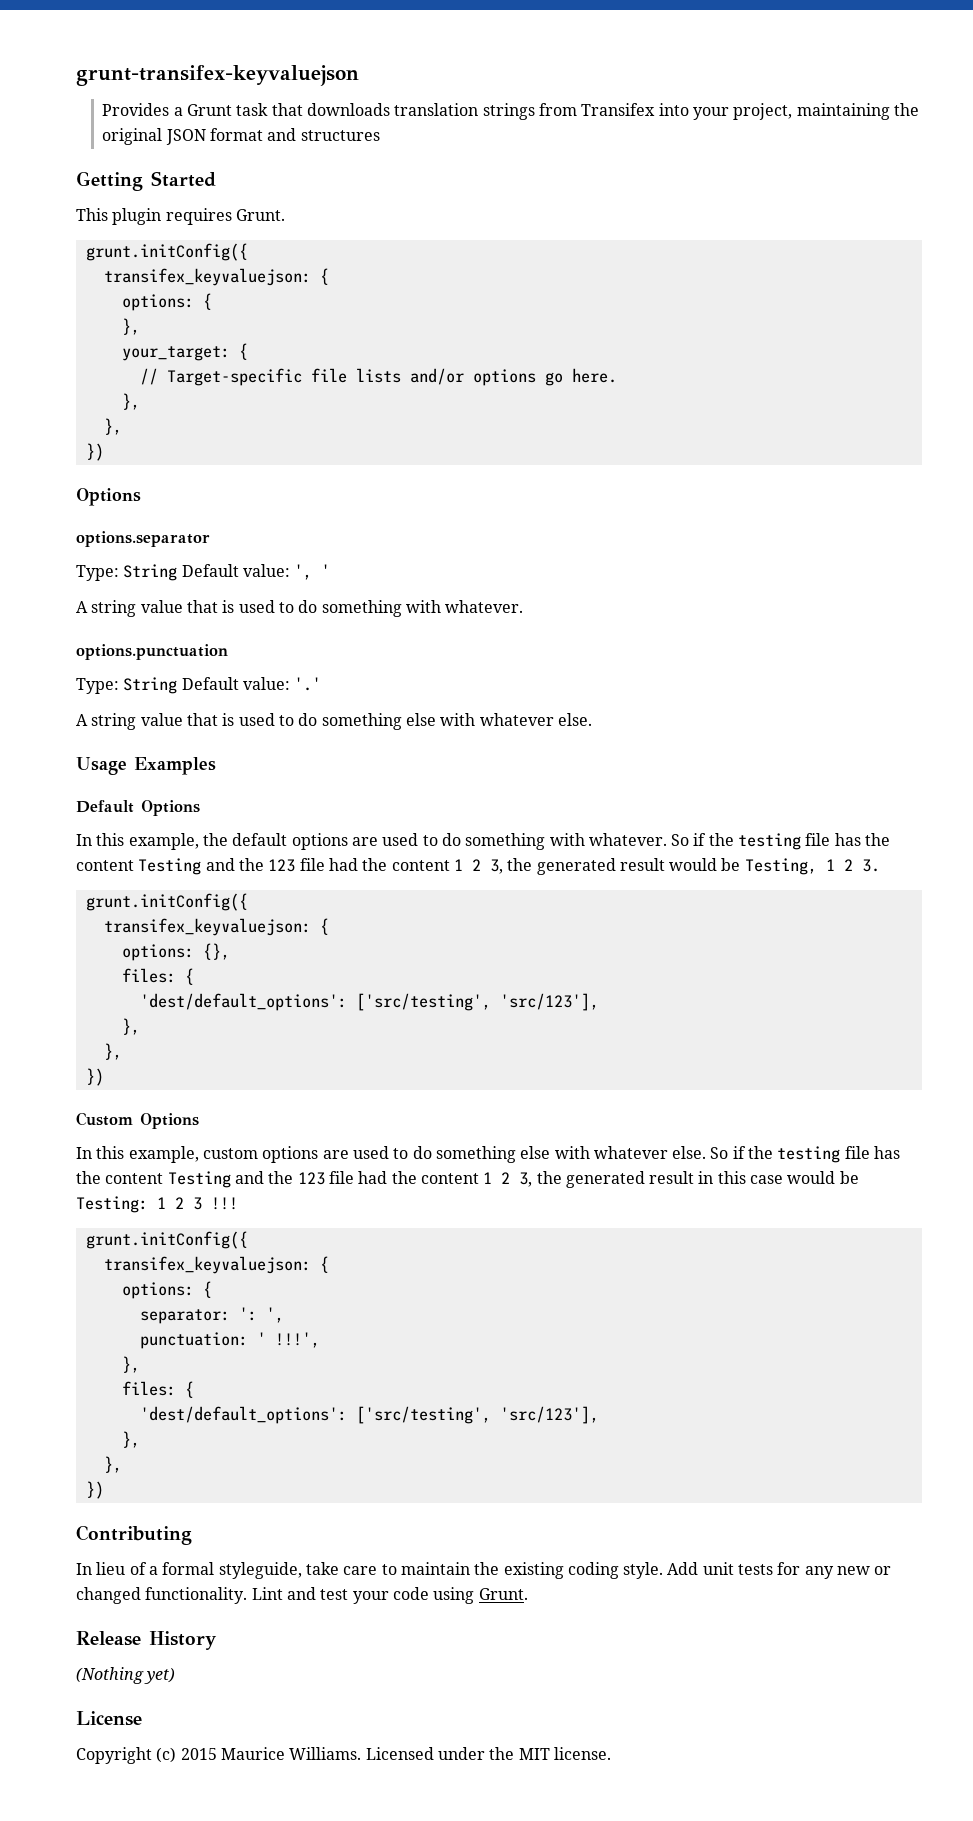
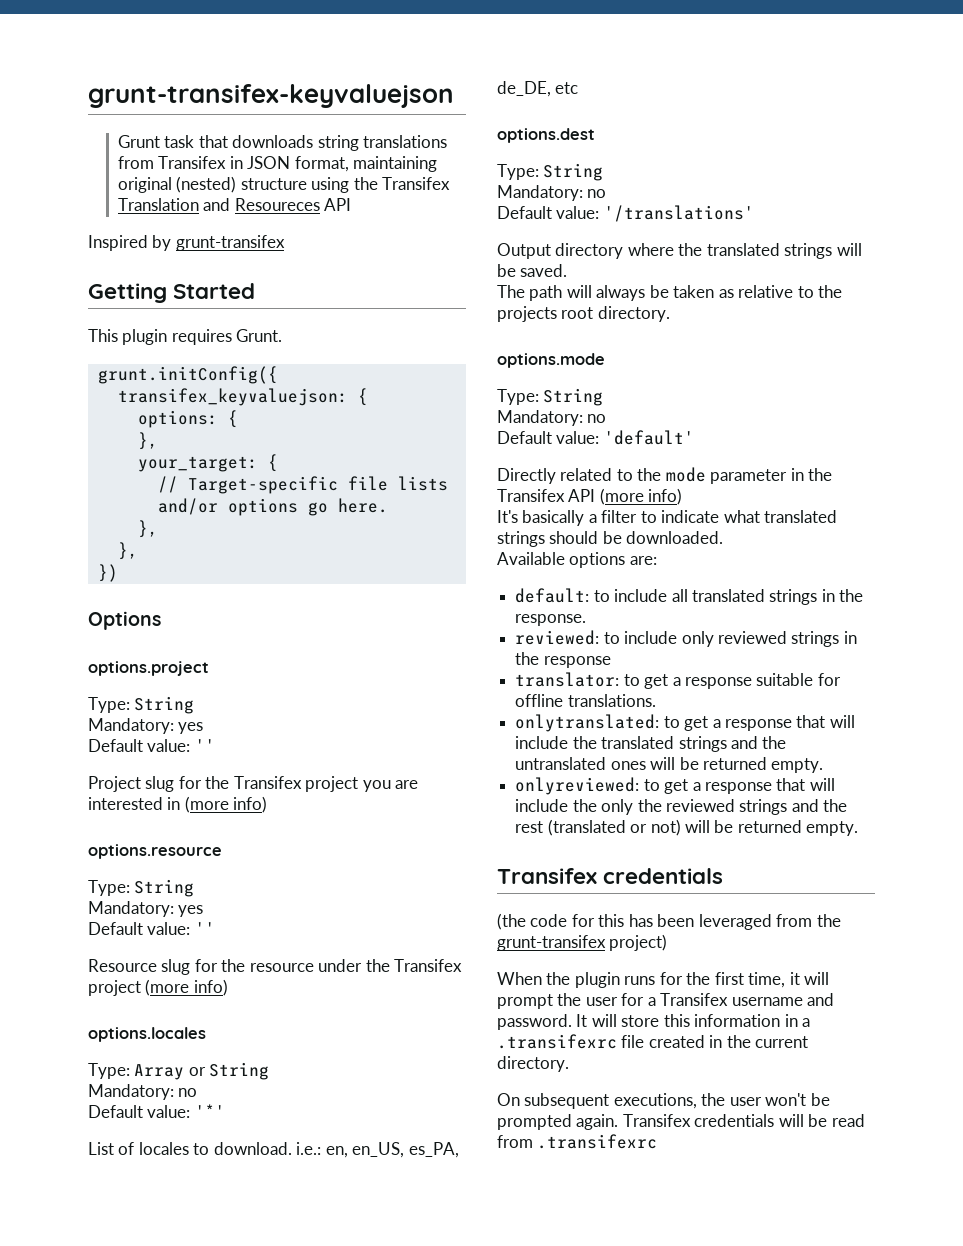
[102,103,183,116] Provides a -> (454, 96) none
[394,103,919,120] [102,128,380,145] translation strings from Transifex into your project, maintaining the original JSON format and structures -> [317,135,448,151] [117,156,438,172] [117,176,451,193] [117,198,352,211] [88,235,285,251] string translations from Transifex in JSON format, maintaining original (nested) structure using the Transifex Translation and Resoureces API // Inspired by grunt-transifex
[76,531,210,547] [76,564,331,581] [76,600,524,617] [76,644,228,660] [76,677,322,694] [76,713,592,730] [76,757,216,775] [76,800,200,816] [76,833,891,850] [76,858,880,875] [85,893,248,911] [103,918,329,936] [121,943,230,961] [121,968,194,985] [139,993,599,1011] [121,1018,140,1035] [103,1043,122,1060] [85,1068,104,1086] [76,1112,199,1129] [76,1146,901,1163] [76,1171,859,1188] [76,1196,238,1213] [85,1231,248,1249] [103,1256,329,1274] [121,1281,212,1299] [139,1307,284,1324] [139,1332,320,1349] [121,1356,140,1373] [121,1381,194,1398] [139,1406,599,1424] [121,1431,140,1448] [103,1456,122,1473] [85,1481,104,1499] [76,1525,192,1545] [76,1562,892,1579] [76,1587,528,1604] [76,1631,217,1650] [76,1667,176,1684] [76,1711,142,1726] [76,1747,611,1764] options.separator // Type: String Default value: ', ' // A string value that is used to do something with whatever. // options.punctuation // Type: String Default value: '.' // A string value that is used to do something else with whatever else. // Usage Examples // Default Options // In this example, the default options are used to do something with whatever. So if the testing file has the content Testing and the 123 file had the content 1 2 3, the generated result would be Testing, 1 2 3. // grunt.initConfig({ // transifex_keyvaluejson: { // options: {}, // files: { // 'dest/default_options': ['src/testing', 'src/123'], // }, // }, // }) // Custom Options // In this example, custom options are used to do something else with whatever else. So if the testing file has the content Testing and the 123 file had the content 1 2 3, the generated result in this case would be Testing: 1 2 3 !!! // grunt.initConfig({ // transifex_keyvaluejson: { // options: { // separator: ': ', // punctuation: ' !!!', // }, // files: { // 'dest/default_options': ['src/testing', 'src/123'], // }, // }, // }) // Contributing // In lieu of a formal styleguide, take care to maintain the existing coding style. Add unit tests for any new or changed functionality. Lint and test your code using Grunt. // Release History // (Nothing yet) // License // Copyright (c) 2015 Maurice Williams. Licensed under the MIT license. -> [88,661,209,676] [88,696,195,714] [88,718,204,734] [88,739,215,752] [88,776,419,792] [88,796,268,813] [88,844,222,859] [88,879,195,897] [88,901,204,917] [88,922,215,935] [88,959,463,975] [88,979,228,996] [88,1027,206,1042] [88,1062,270,1080] [88,1084,198,1100] [88,1104,225,1118] [88,1142,459,1158] [497,81,579,97] [497,128,595,143] [497,163,604,181] [497,185,607,201] [497,205,754,222] [497,243,862,259] [497,264,568,277] [497,285,843,301] [497,306,670,322] [497,353,605,368] [497,388,604,406] [497,410,607,426] [497,430,694,445] [497,467,833,484] [497,488,683,505] [497,510,838,526] [497,531,724,547] [497,552,657,568] [515,588,864,605] [515,614,587,626] [515,630,857,647] [515,652,611,668] [515,672,841,689] [515,694,656,707] [515,714,855,732] [515,736,787,752] [515,757,824,773] [515,777,835,795] [515,799,848,815] [515,819,859,836] [497,868,724,884] [497,913,841,930] [497,934,668,951] [497,972,830,988] [497,993,835,1009] [497,1014,811,1030] [497,1034,809,1049] [497,1056,569,1072] [497,1093,830,1109] [497,1114,865,1130] [497,1134,658,1149] options.project // Type: String // Mandatory: yes // Default value: '' // Project slug for the Transifex project you are interested in (more info) // options.resource // Type: String // Mandatory: yes // Default value: '' // Resource slug for the resource under the Transifex project (more info) // options.locales // Type: Array or String // Mandatory: no // Default value: '*' // List of locales to download. i.e.: en, en_US, es_PA, de_DE, etc // options.dest // Type: String // Mandatory: no // Default value: '/translations' // Output directory where the translated strings will be saved. // The path will always be taken as relative to the projects root directory. // options.mode // Type: String // Mandatory: no // Default value: 'default' // Directly related to the mode parameter in the Transifex API (more info) // It's basically a filter to indicate what translated strings should be downloaded. // Available options are: // default: to include all translated strings in the response. // reviewed: to include only reviewed strings in the response // translator: to get a response suitable for offline translations. // onlytranslated: to get a response that will include the translated strings and the untranslated ones will be returned empty. // onlyreviewed: to get a response that will include the only the reviewed strings and the rest (translated or not) will be returned empty. // Transifex credentials // (the code for this has been leveraged from the grunt-transifex project) // When the plugin runs for the first time, it will prompt the user for a Transifex username and password. It will store this information in a .transifexrc file created in the current directory. // On subsequent executions, the user won't be prompted again. Transifex credentials will be read from .transifexrc

